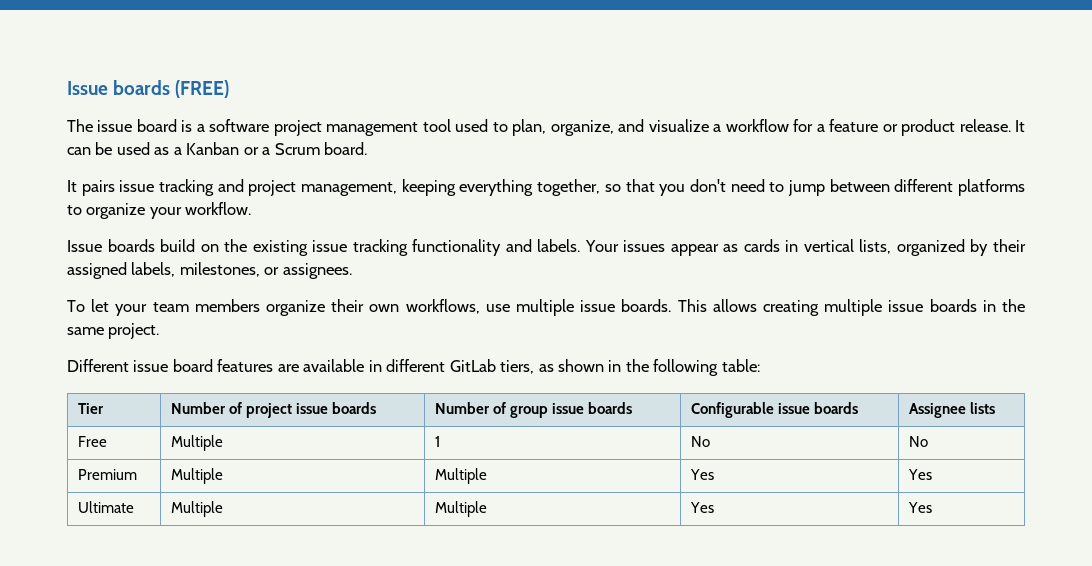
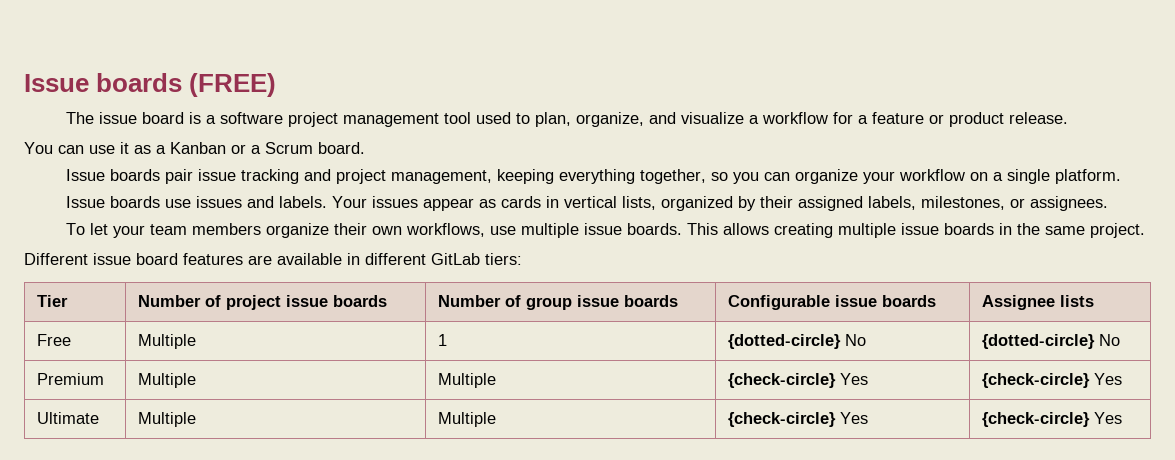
[1015,120,1026,132] [67,142,150,155] It can be used -> [24,142,129,154] // You can use it
[67,180,115,196] It pairs -> [65,169,193,184] Issue boards pair
[625,179,1026,196] [67,202,252,219] [67,239,502,256] that you don't need to jump between different platforms to organize your workflow. // Issue boards build on the existing issue tracking functionality -> [732,169,1121,184] [65,196,242,208] you can organize your workflow on a single platform. // Issue boards use issues
[500,359,760,376] tiers, as shown in the following table: -> [485,253,522,265] tiers:
(441, 441) none -> [728,334,842,349] {dotted-circle}
(711, 441) none -> [982,334,1096,349] {dotted-circle}
[690,469,715,480] Yes | -> [728,373,869,388] [982,373,1091,388] {check-circle} Yes | {check-circle}
[690,502,715,513] Yes | -> [728,412,869,427] [982,412,1091,427] {check-circle} Yes | {check-circle}

